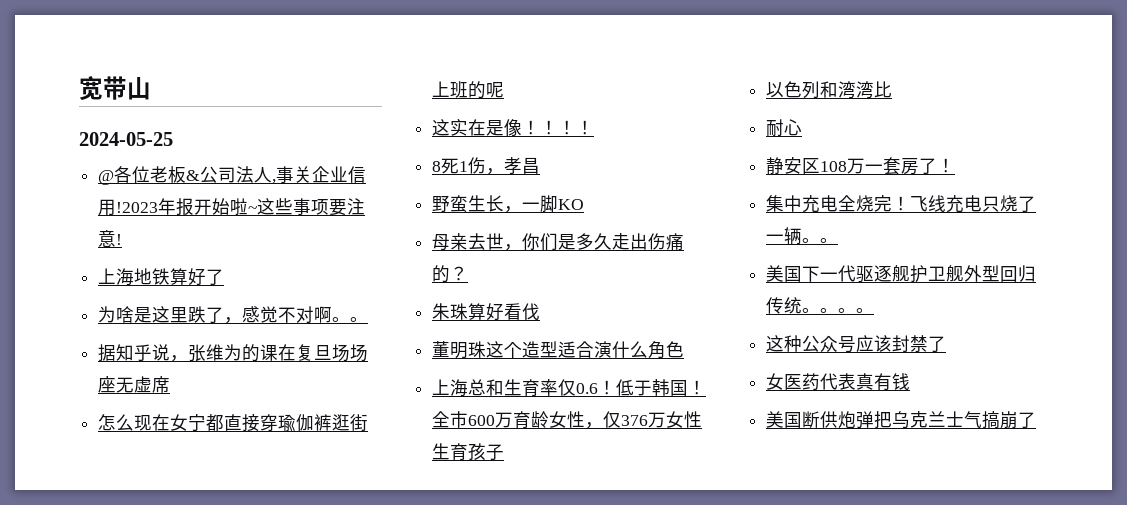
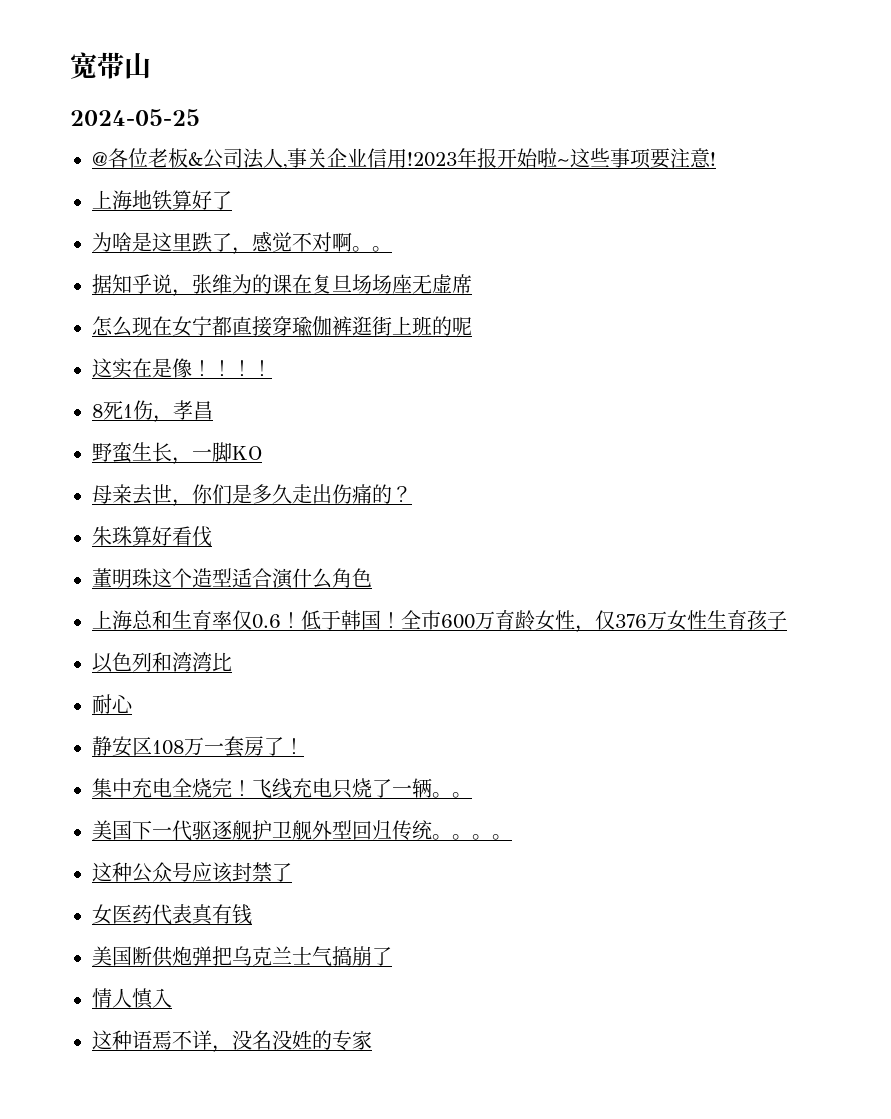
(1037, 420) none -> [92,988,172,1009] [92,1030,372,1053] // 情人慎入 // 这种语焉不详，没名没姓的专家

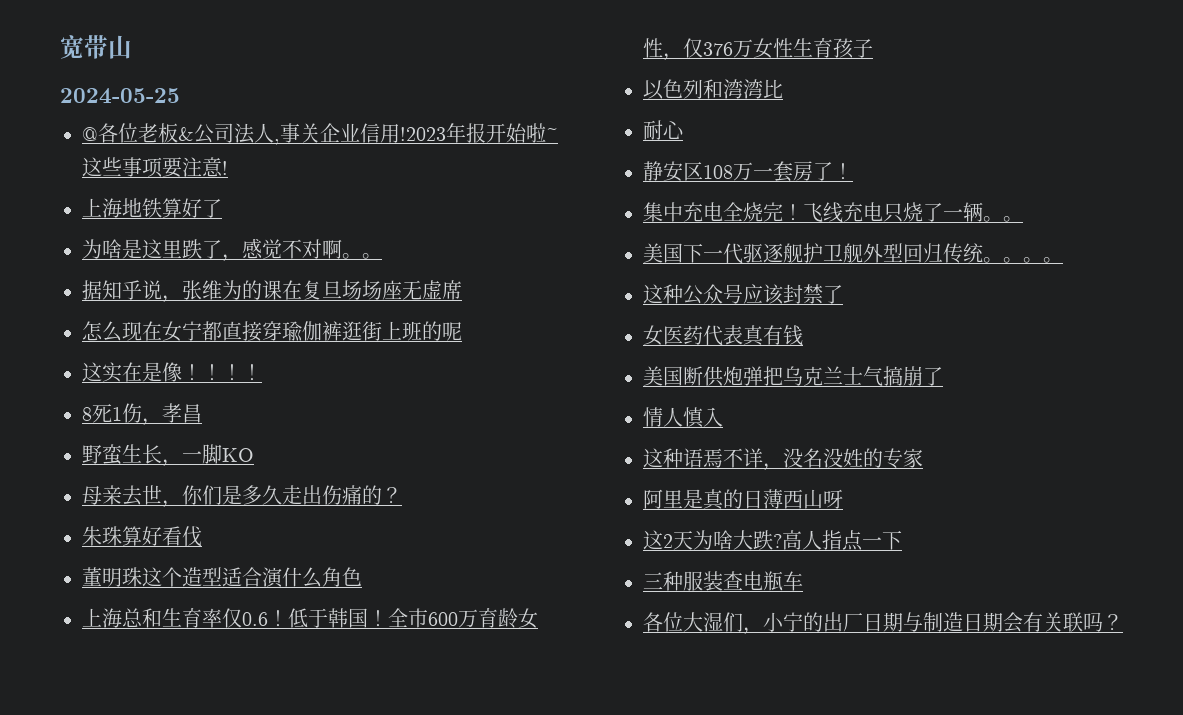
(372, 1040) none -> [643,489,843,510] [643,530,902,551] [643,571,803,591] [643,612,1123,635] // 阿里是真的日薄西山呀 // 这2天为啥大跌?高人指点一下 // 三种服装查电瓶车 // 各位大湿们，小宁的出厂日期与制造日期会有关联吗？

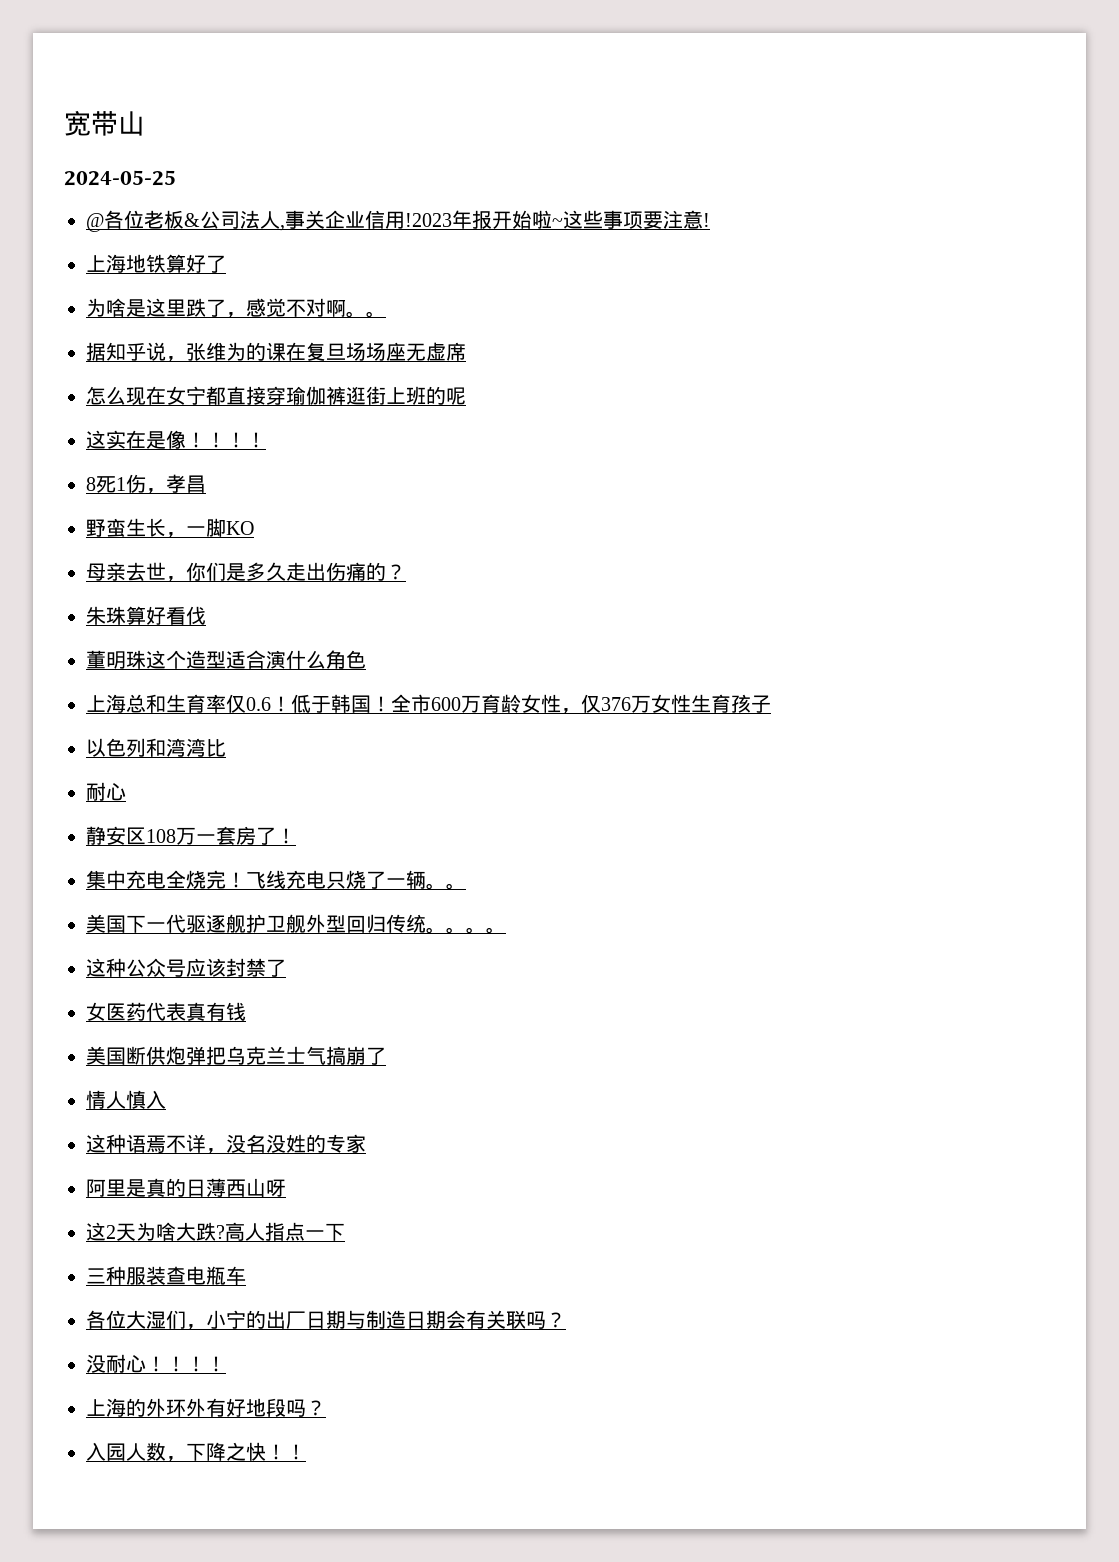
(1123, 622) none -> [86,1354,226,1373] [86,1398,326,1417] [86,1442,306,1462] // 没耐心！！！！ // 上海的外环外有好地段吗？ // 入园人数，下降之快！！

